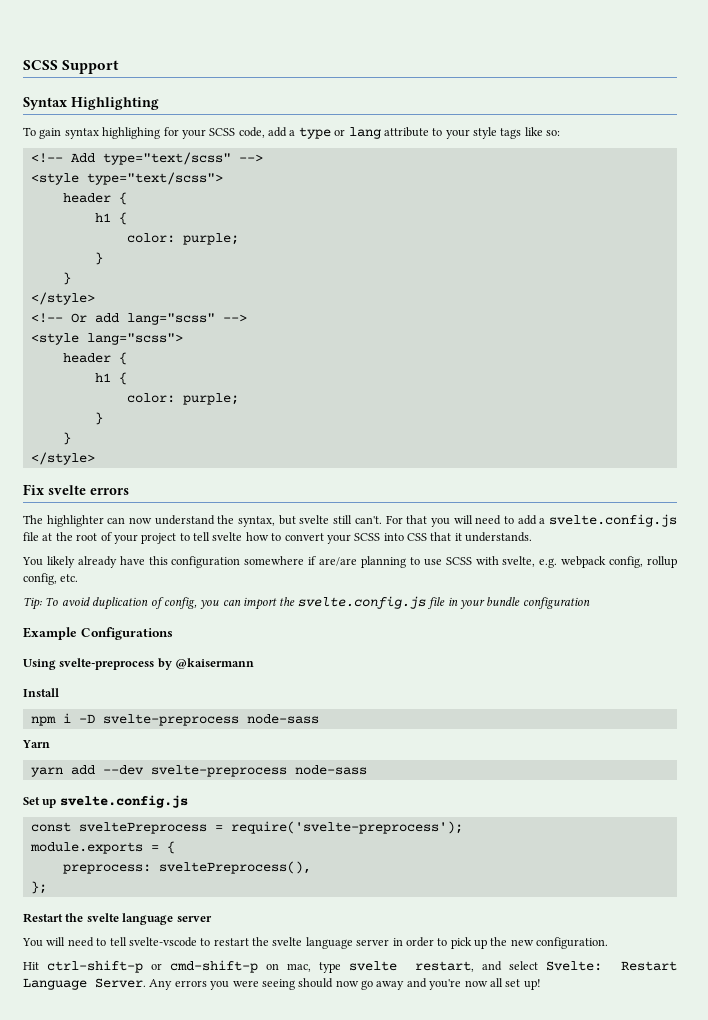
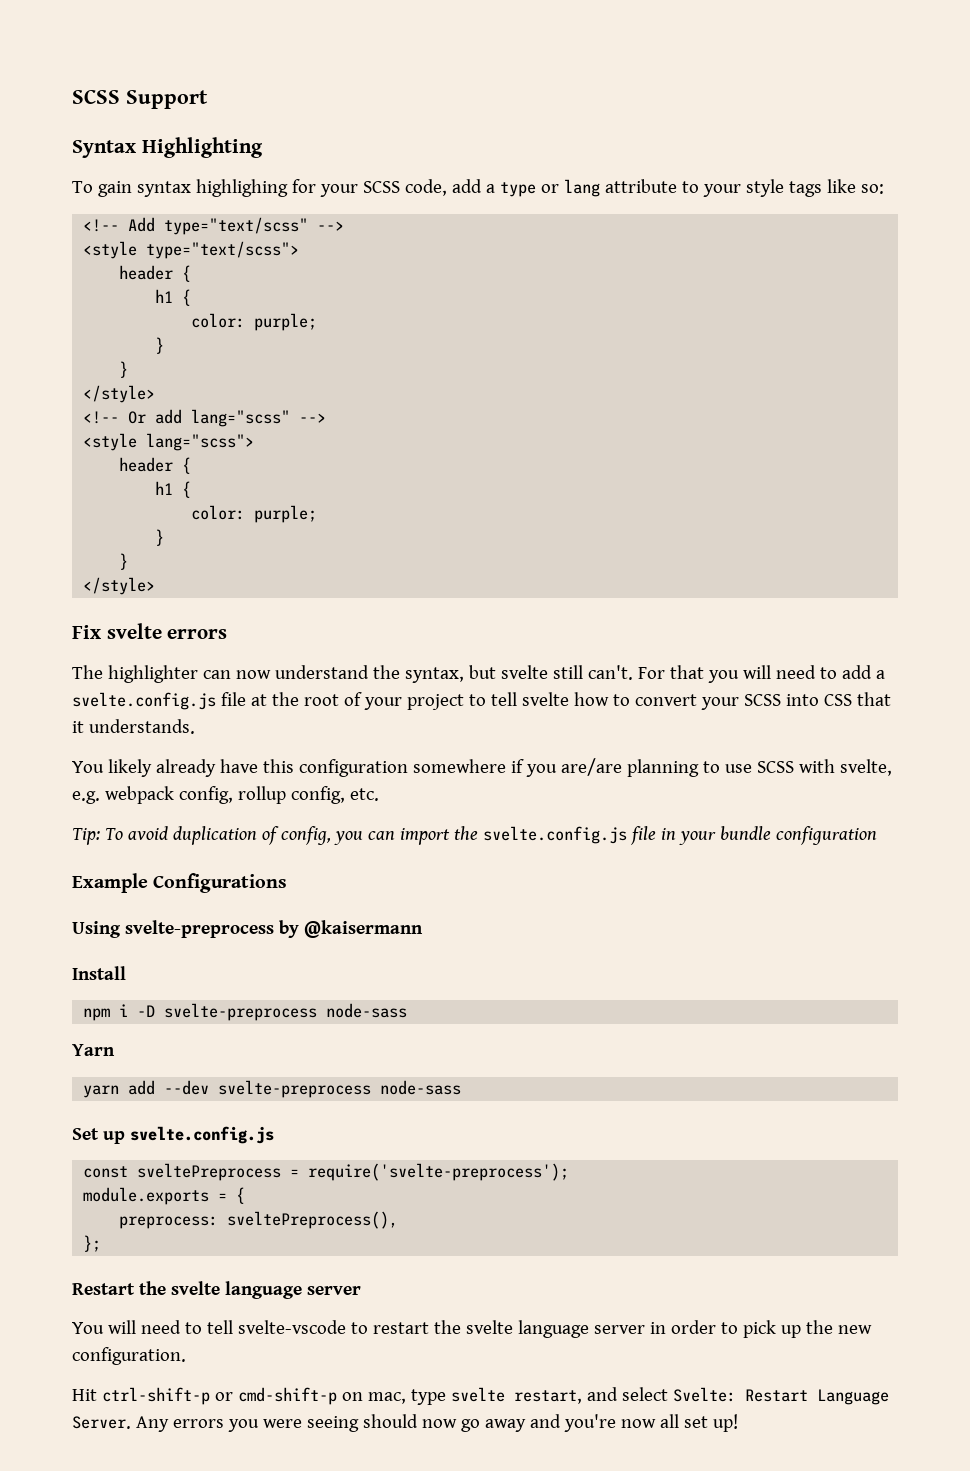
(317, 560) none -> [525,764,557,777] you

